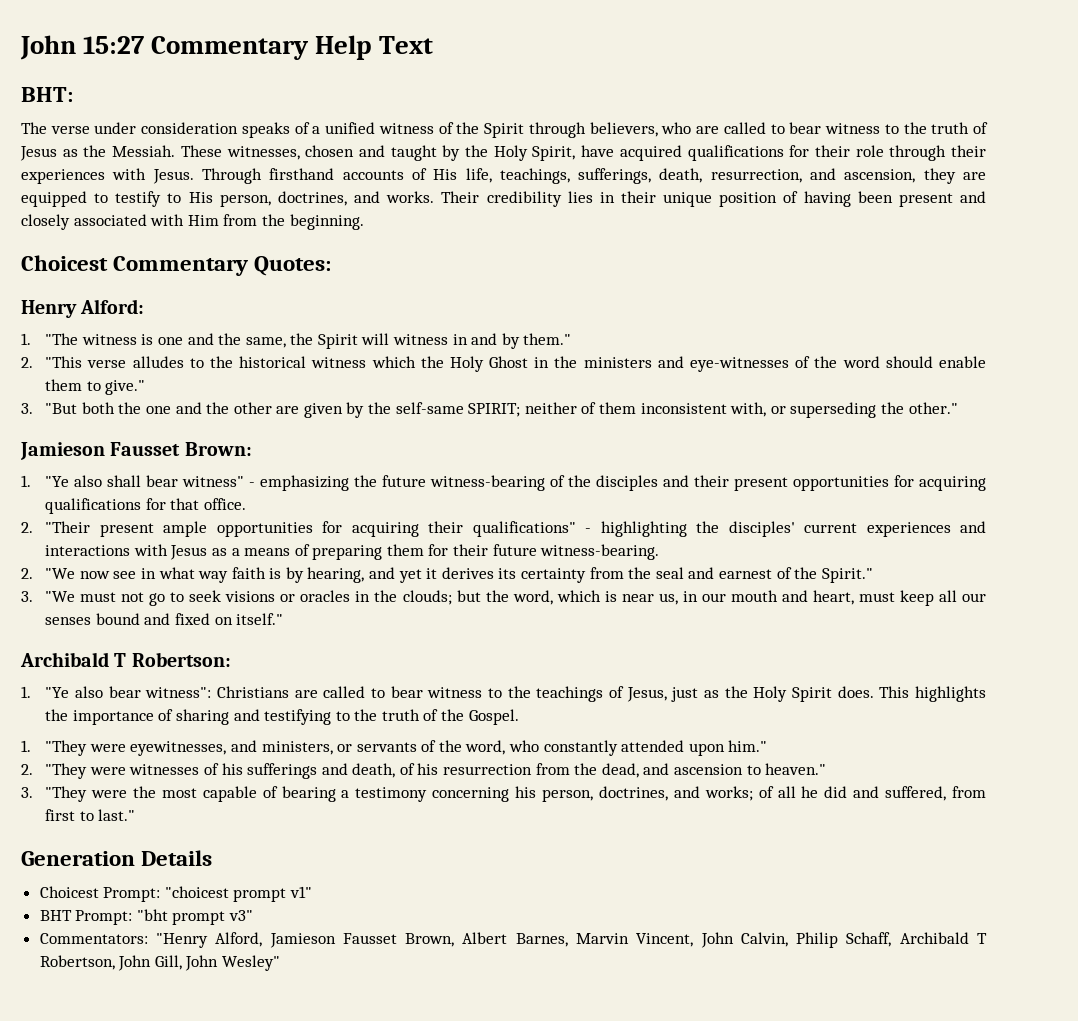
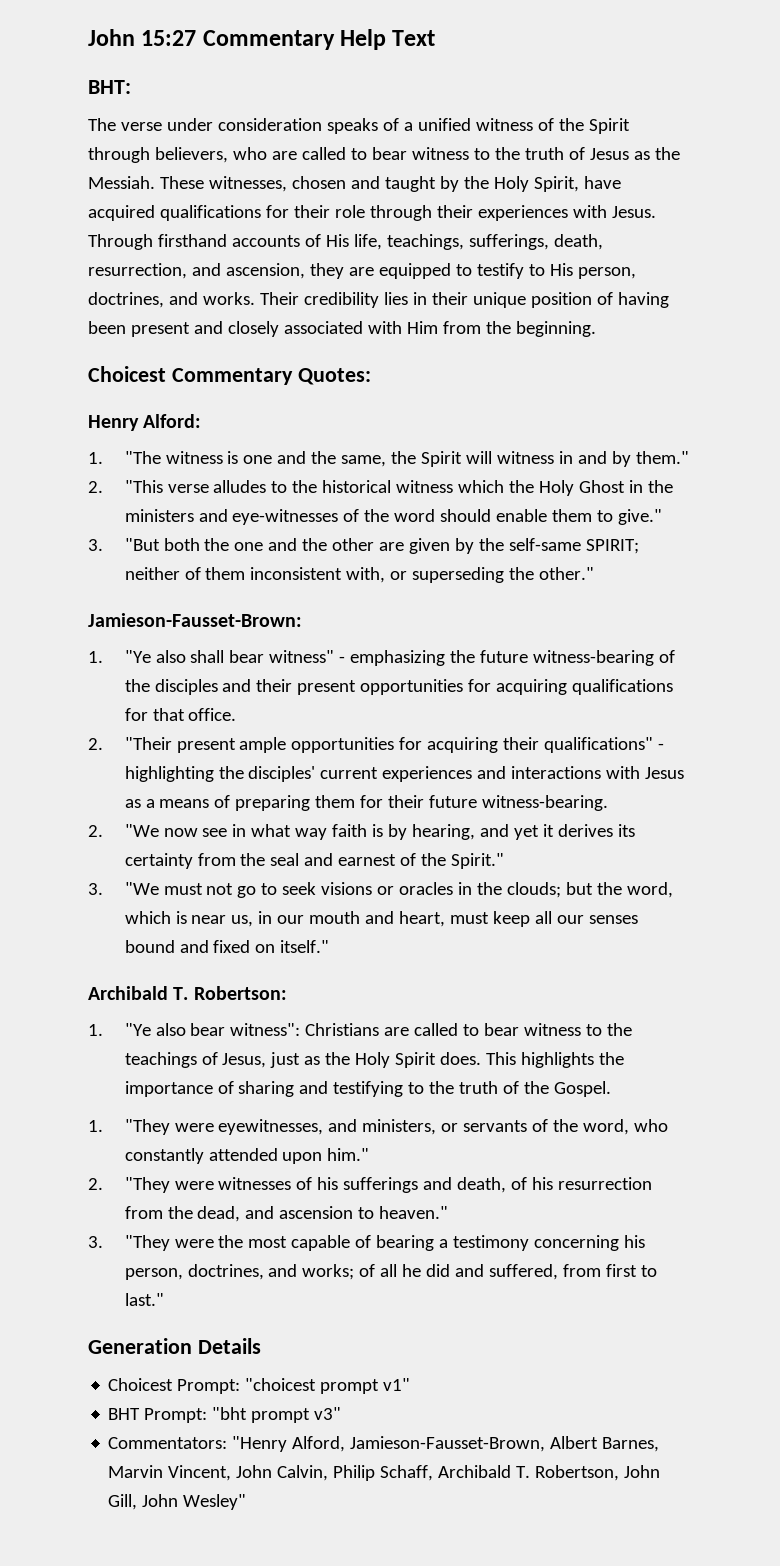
[20,442,252,460] Jamieson Fausset Brown: -> [88,613,302,627] Jamieson-Fausset-Brown:
[114,653,127,667] T -> [173,987,189,1000] T.
[269,933,455,948] Jamieson Fausset Brown, -> [350,1436,546,1452] Jamieson-Fausset-Brown,
[976,933,987,944] T -> [516,1466,531,1478] T.

